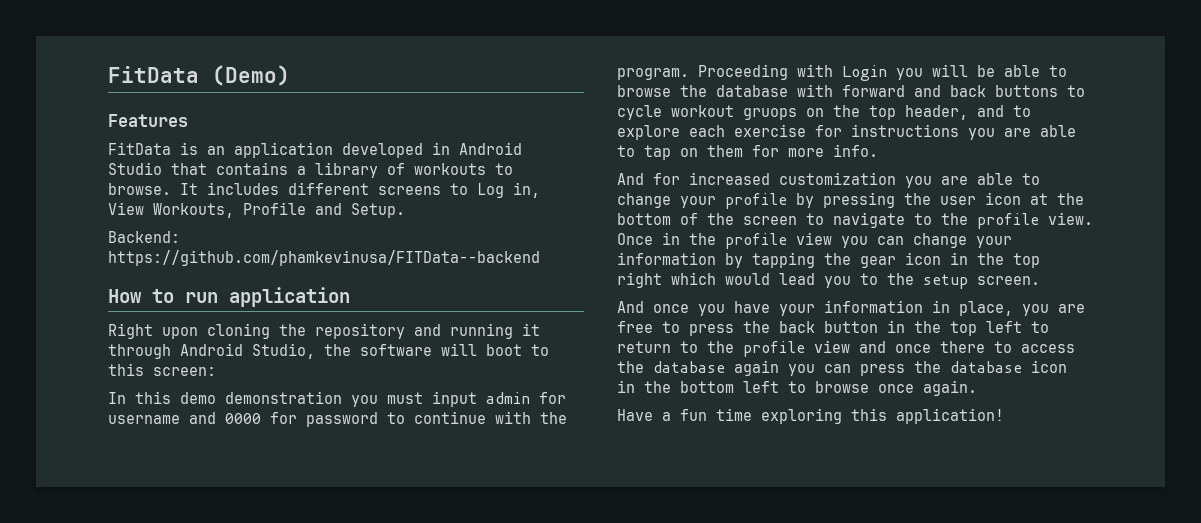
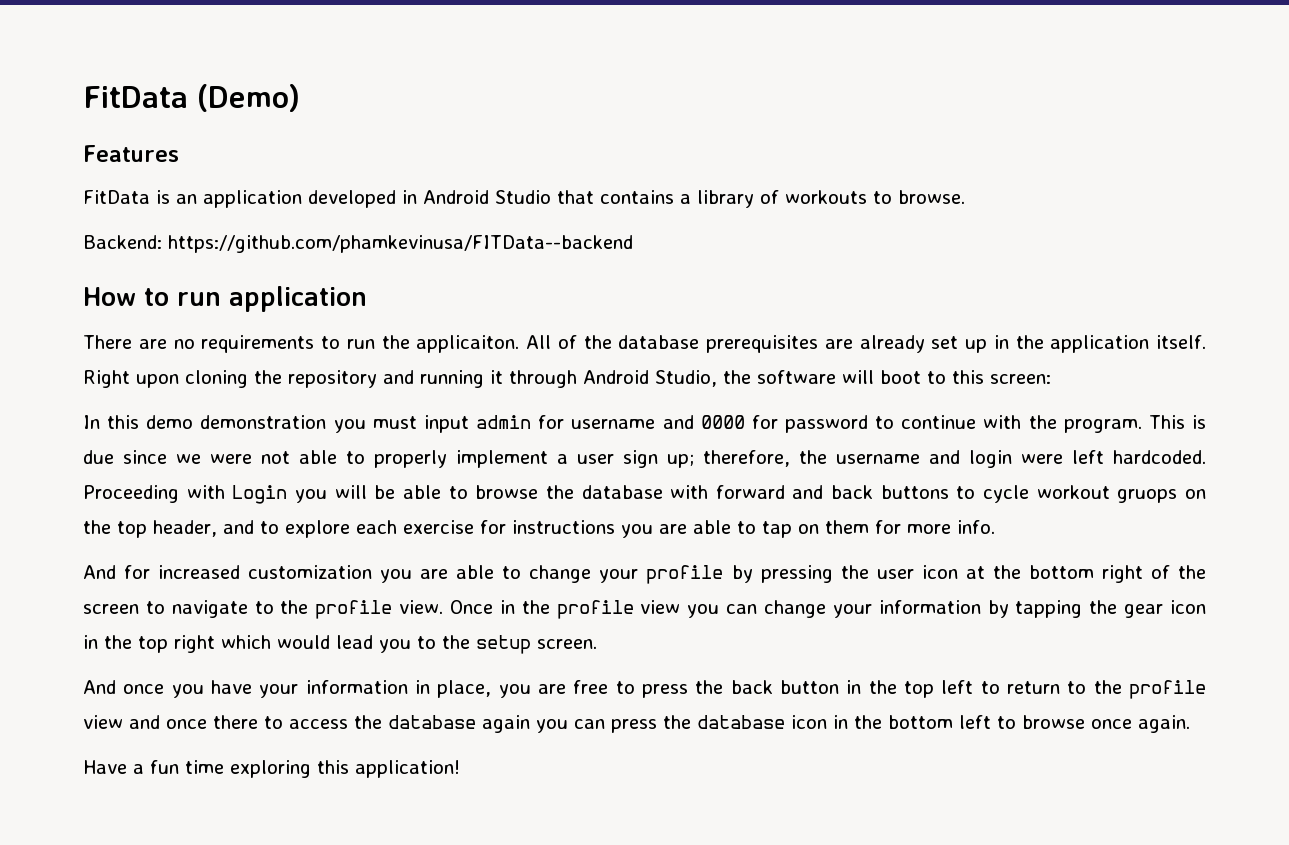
[180,182,540,198] [108,202,405,218] It includes different screens to Log in, View Workouts, Profile and Setup. -> (965, 197) none
(350, 297) none -> [83,335,1206,353] There are no requirements to run the applicaiton. All of the database prerequisites are already set up in the application itself.
(689, 74) none -> [1148,415,1206,429] [83,450,1206,468] This is due since we were not able to properly implement a user sign up; therefore, the username and login were left hardcoded.
(671, 219) none -> [1101,565,1143,583] right

